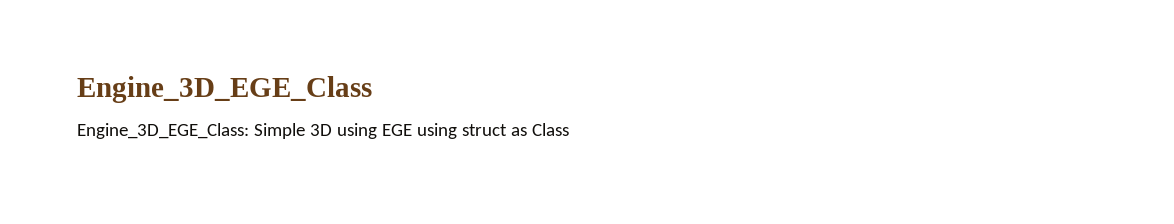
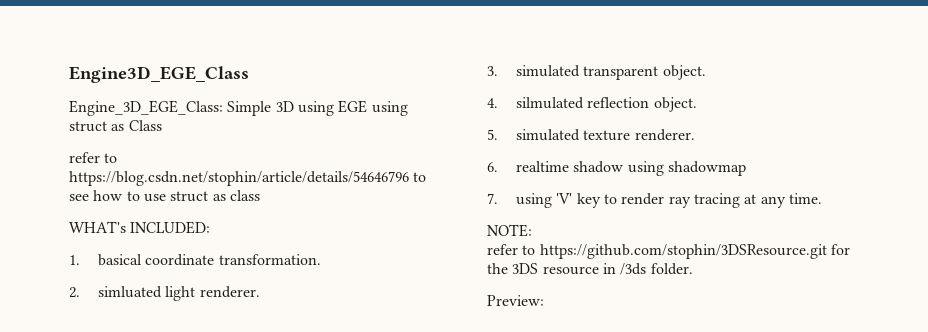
[77,76,372,103] Engine_3D_EGE_Class -> [69,66,249,83] Engine3D_EGE_Class
(569, 129) none -> [69,152,118,163] [69,171,427,186] [69,190,260,202] [69,221,211,234] [69,254,321,266] [69,286,260,301] [487,65,706,80] [487,97,697,112] [487,129,695,141] [487,161,746,176] [487,193,822,208] [487,224,532,237] [487,244,850,259] [487,263,693,275] [487,295,544,306] // refer to https://blog.csdn.net/stophin/article/details/54646796 to see how to use struct as class // WHAT's INCLUDED: // 1. basical coordinate transformation. // 2. simluated light renderer. // 3. simulated transparent object. // 4. silmulated reflection object. // 5. simulated texture renderer. // 6. realtime shadow using shadowmap // 7. using 'V' key to render ray tracing at any time. // NOTE: // refer to https://github.com/stophin/3DSResource.git for the 3DS resource in /3ds folder. // Preview:

